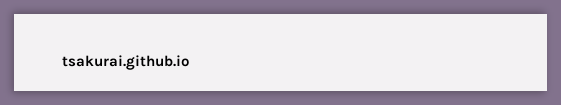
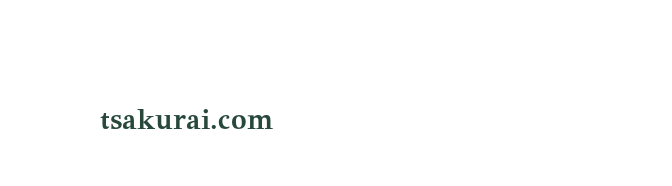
[62,55,189,70] tsakurai.github.io -> [100,109,274,130] tsakurai.com

